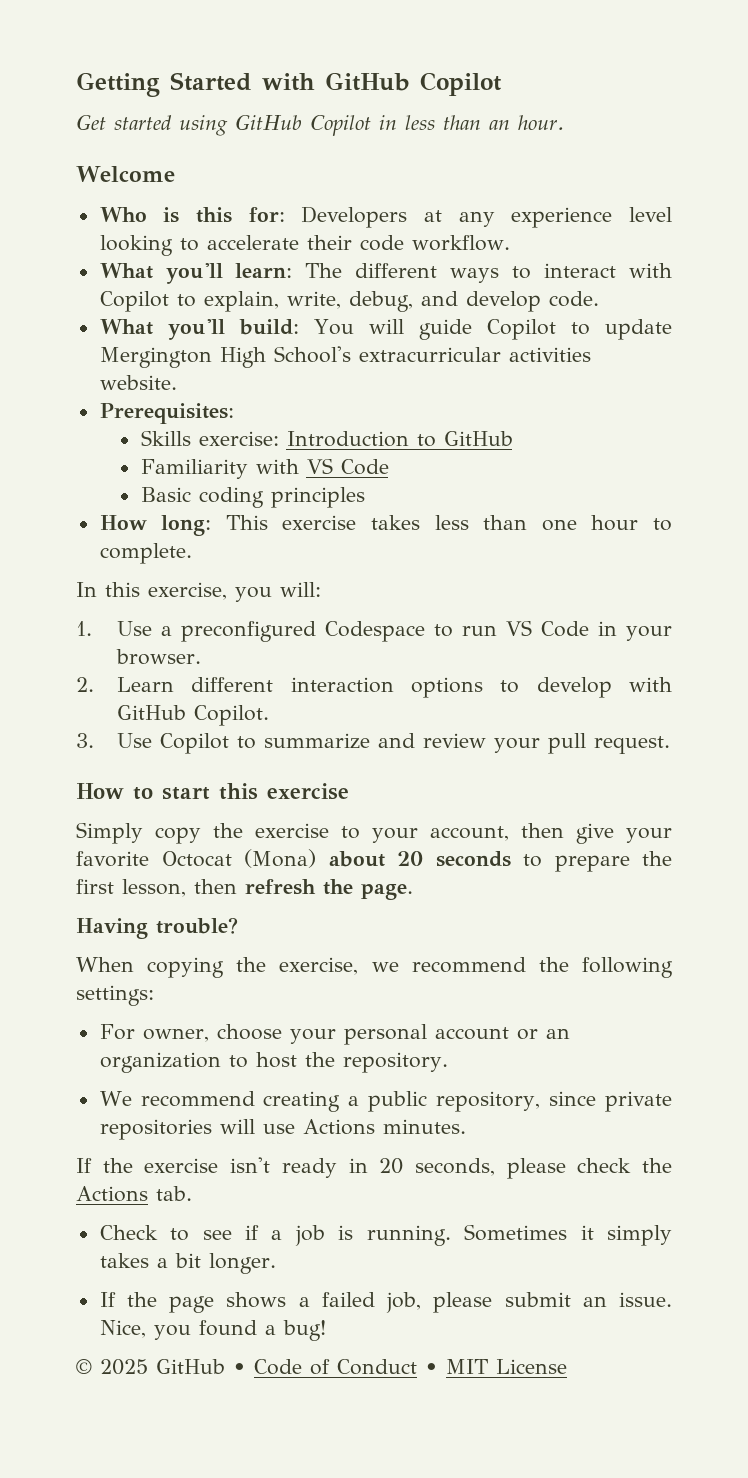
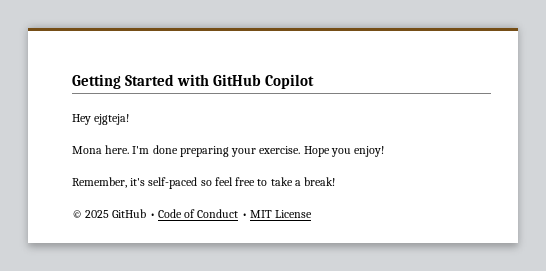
[76,114,564,136] [76,166,175,182] [99,206,672,228] [99,235,510,256] [99,262,672,284] [99,291,599,312] [99,318,672,340] [99,346,591,368] [99,375,177,390] [99,403,234,424] [140,430,513,447] [140,458,389,479] [140,487,365,508] [99,515,672,536] [99,543,192,564] [76,582,321,602] [76,620,672,642] [115,649,201,665] [76,677,672,698] [116,705,269,726] [76,733,670,754] [76,783,349,800] [76,822,672,844] [76,849,672,872] [76,879,413,900] [76,917,238,939] [76,957,674,978] [76,985,154,1006] [99,1024,570,1045] [99,1052,448,1073] [99,1091,672,1112] [99,1119,466,1140] [76,1157,672,1179] [76,1186,192,1202] [99,1224,672,1246] [99,1253,276,1274] [99,1292,673,1313] [99,1320,326,1341] Get started using GitHub Copilot in less than an hour. // Welcome // Who is this for: Developers at any experience level looking to accelerate their code workflow. // What you'll learn: The different ways to interact with Copilot to explain, write, debug, and develop code. // What you'll build: You will guide Copilot to update Mergington High School's extracurricular activities website. // Prerequisites: // Skills exercise: Introduction to GitHub // Familiarity with VS Code // Basic coding principles // How long: This exercise takes less than one hour to complete. // In this exercise, you will: // 1. Use a preconfigured Codespace to run VS Code in your browser. // 2. Learn different interaction options to develop with GitHub Copilot. // 3. Use Copilot to summarize and review your pull request. // How to start this exercise // Simply copy the exercise to your account, then give your favorite Octocat (Mona) about 20 seconds to prepare the first lesson, then refresh the page. // Having trouble? // When copying the exercise, we recommend the following settings: // For owner, choose your personal account or an organization to host the repository. // We recommend creating a public repository, since private repositories will use Actions minutes. // If the exercise isn't ready in 20 seconds, please check the Actions tab. // Check to see if a job is running. Sometimes it simply takes a bit longer. // If the page shows a failed job, please submit an issue. Nice, you found a bug! -> [72,114,130,125] [72,145,385,157] [72,177,336,189] Hey ejgteja! // Mona here. I'm done preparing your exercise. Hope you enjoy! // Remember, it's self-paced so feel free to take a break!

